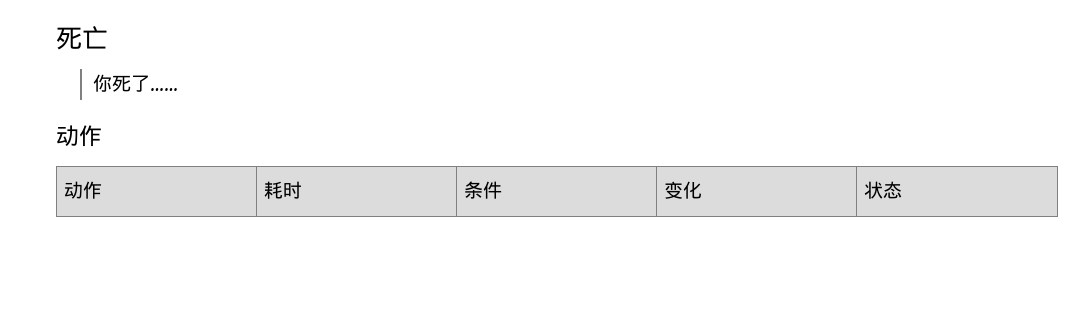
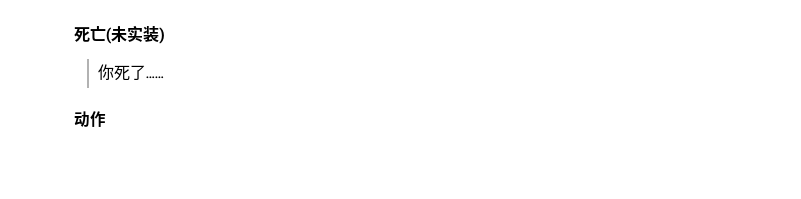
(108, 37) none -> [106,25,165,44] (未实装)
[64,181,103,199] [264,181,303,199] [464,181,503,199] [664,181,703,199] [864,181,903,199] // 动作 | 耗时 | 条件 | 变化 | 状态 -> (106, 119) none

